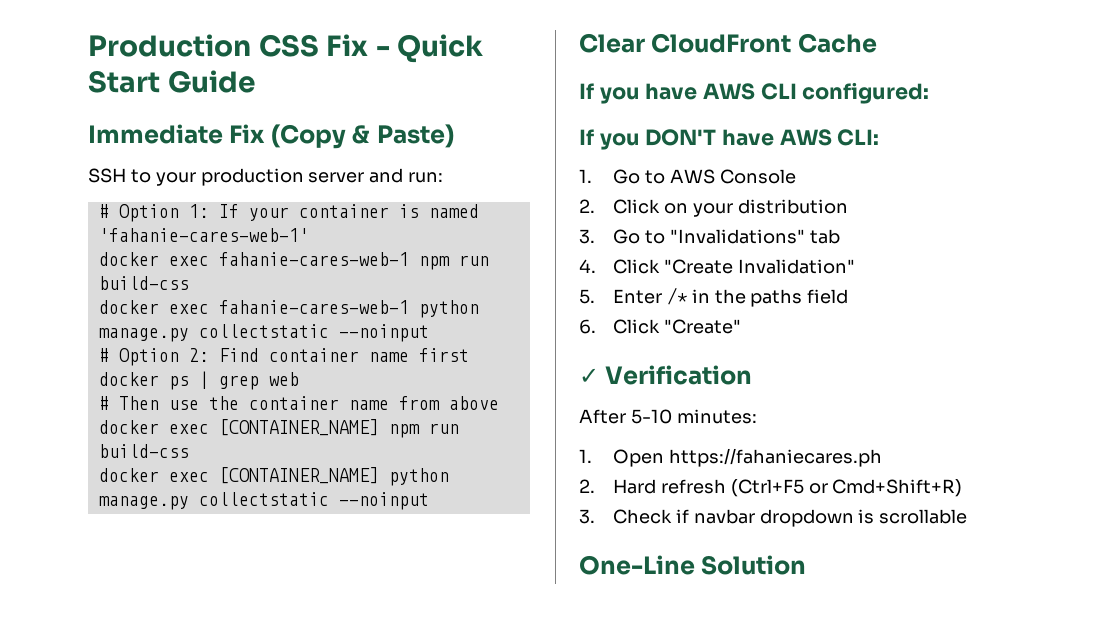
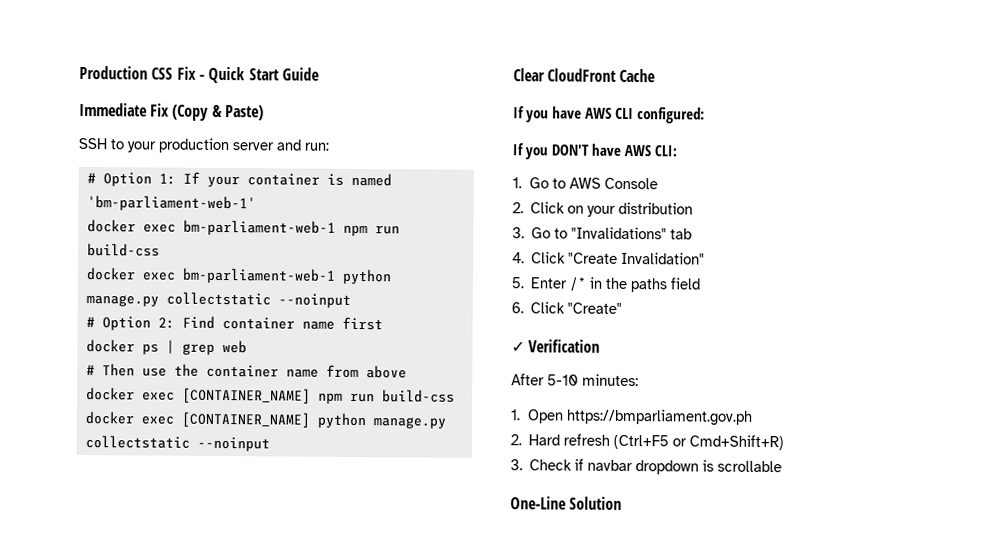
[98,228,309,242] [98,252,489,270] [98,276,189,290] [98,300,409,314] 'fahanie-cares-web-1' // docker exec fahanie-cares-web-1 npm run build-css // docker exec fahanie-cares-web-1 -> [86,195,256,212] [86,219,400,237] [86,243,160,257] [85,267,336,284] 'bm-parliament-web-1' // docker exec bm-parliament-web-1 npm run build-css // docker exec bm-parliament-web-1
[668,448,882,467] https://fahaniecares.ph -> [566,408,754,426] https://bmparliament.gov.ph

